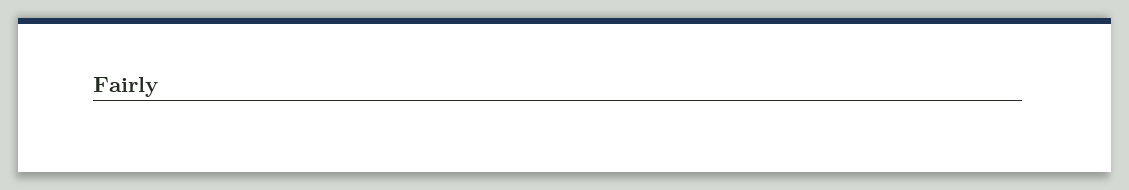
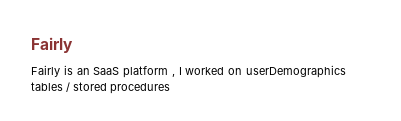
[93,77,158,97] Fairly -> [31,37,73,53] [31,65,346,78] [31,82,170,94] Fairly // Fairly is an SaaS platform , I worked on userDemographics tables / stored procedures

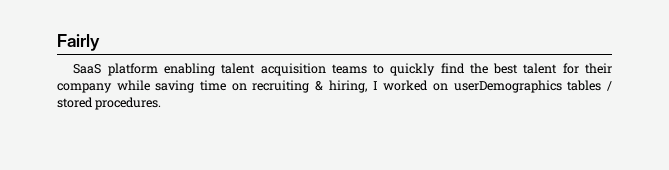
[31,65,175,78] Fairly is an SaaS platform , -> [73,63,612,76] [57,80,367,93] SaaS platform enabling talent acquisition teams to quickly find the best talent for their company while saving time on recruiting & hiring,
[110,83,170,94] procedures -> [95,97,162,110] procedures.

